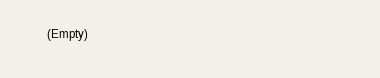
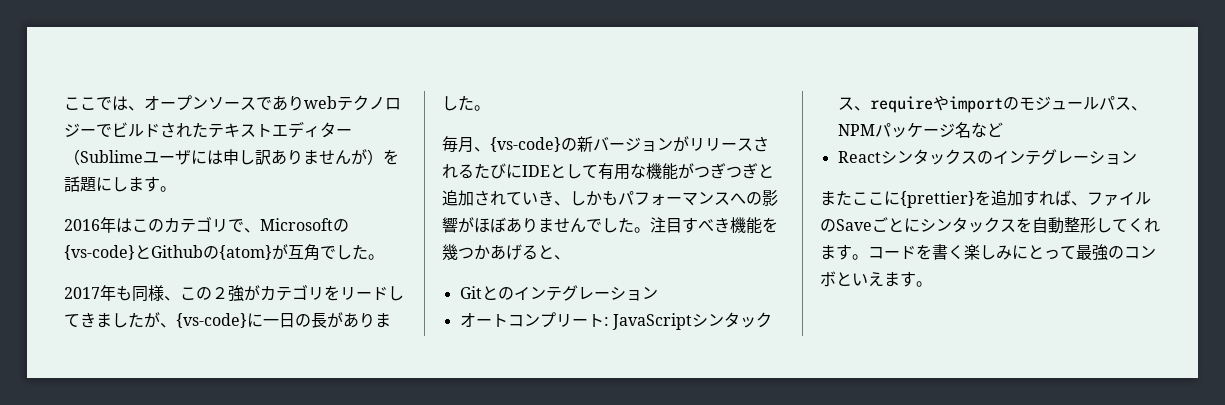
[47,29,88,41] (Empty) -> [64,95,401,111] [64,121,352,138] [64,149,399,165] [64,176,176,192] [64,216,349,233] [64,244,384,261] [64,284,404,302] [64,312,391,328] [442,95,490,111] [442,136,769,153] [442,163,774,180] [442,190,778,206] [442,217,778,234] [442,244,570,261] [459,285,658,301] [459,312,772,330] [837,95,1147,113] [837,122,1003,138] [837,149,1137,165] [820,190,1151,208] [820,217,1160,234] [820,244,1156,261] [820,271,932,287] ここでは、オープンソースでありwebテクノロジーでビルドされたテキストエディター（Sublimeユーザには申し訳ありませんが）を話題にします。 // 2016年はこのカテゴリで、Microsoftの{vs-code}とGithubの{atom}が互角でした。 // 2017年も同様、この２強がカテゴリをリードしてきましたが、{vs-code}に一日の長がありました。 // 毎月、{vs-code}の新バージョンがリリースされるたびにIDEとして有用な機能がつぎつぎと追加されていき、しかもパフォーマンスへの影響がほぼありませんでした。注目すべき機能を幾つかあげると、 // Gitとのインテグレーション // オートコンプリート: JavaScriptシンタックス、requireやimportのモジュールパス、NPMパッケージ名など // Reactシンタックスのインテグレーション // またここに{prettier}を追加すれば、ファイルのSaveごとにシンタックスを自動整形してくれます。コードを書く楽しみにとって最強のコンボといえます。

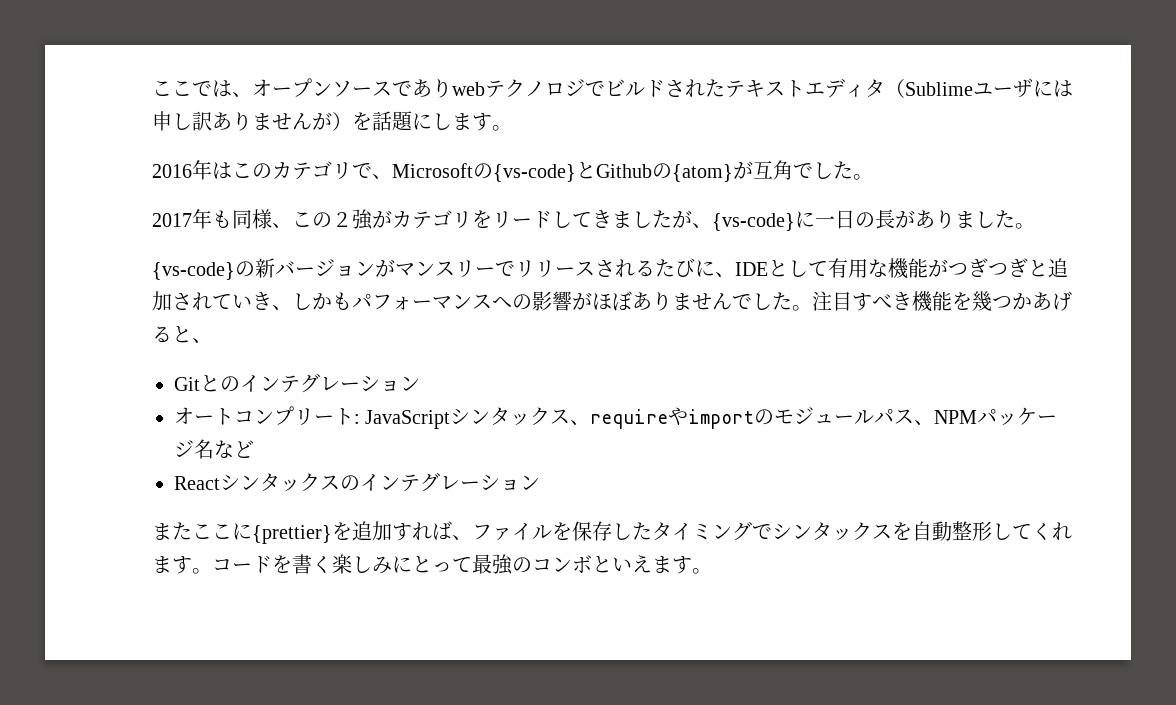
[80,128,96,136] ー -> (585, 87) none
[336,128,352,136] ー -> (885, 88) none
[442,136,490,153] 毎月、 -> (1035, 226) none
(689, 144) none -> [395,260,515,277] マンスリーで
(522, 171) none -> [715,272,735,277] 、
[820,217,920,232] のSaveごとに -> [552,521,772,541] を保存したタイミングで

